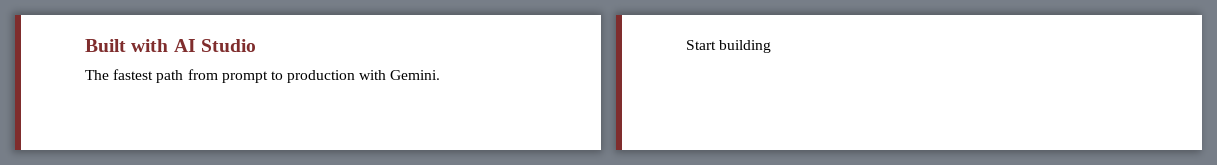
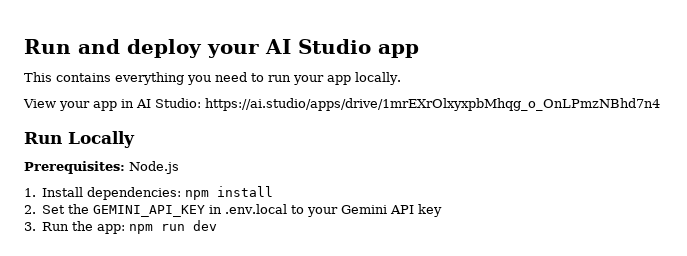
[85,39,256,52] [85,69,441,83] [686,40,772,53] Built with AI Studio // The fastest path from prompt to production with Gemini. // Start building -> [24,39,419,58] [24,72,401,85] [23,98,660,111] [24,131,135,148] [24,161,179,174] [24,186,274,200] [24,204,443,217] [24,220,218,234] Run and deploy your AI Studio app // This contains everything you need to run your app locally. // View your app in AI Studio: https://ai.studio/apps/drive/1mrEXrOlxyxpbMhqg_o_OnLPmzNBhd7n4 // Run Locally // Prerequisites: Node.js // 1. Install dependencies: npm install // 2. Set the GEMINI_API_KEY in .env.local to your Gemini API key // 3. Run the app: npm run dev

